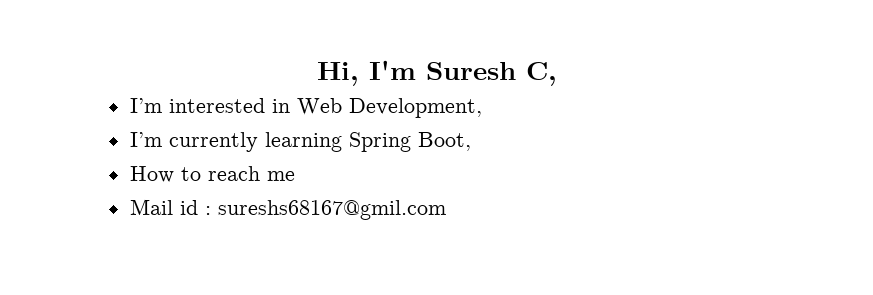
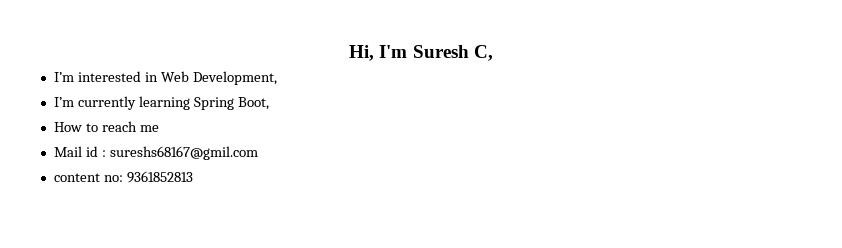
(446, 210) none -> [53,171,193,183] // content no: 9361852813

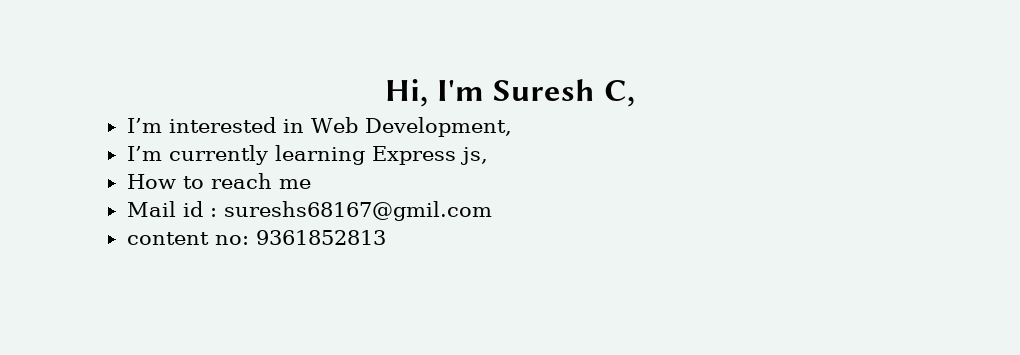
[193,97,269,110] Spring Boot, -> [371,146,488,165] Express js,

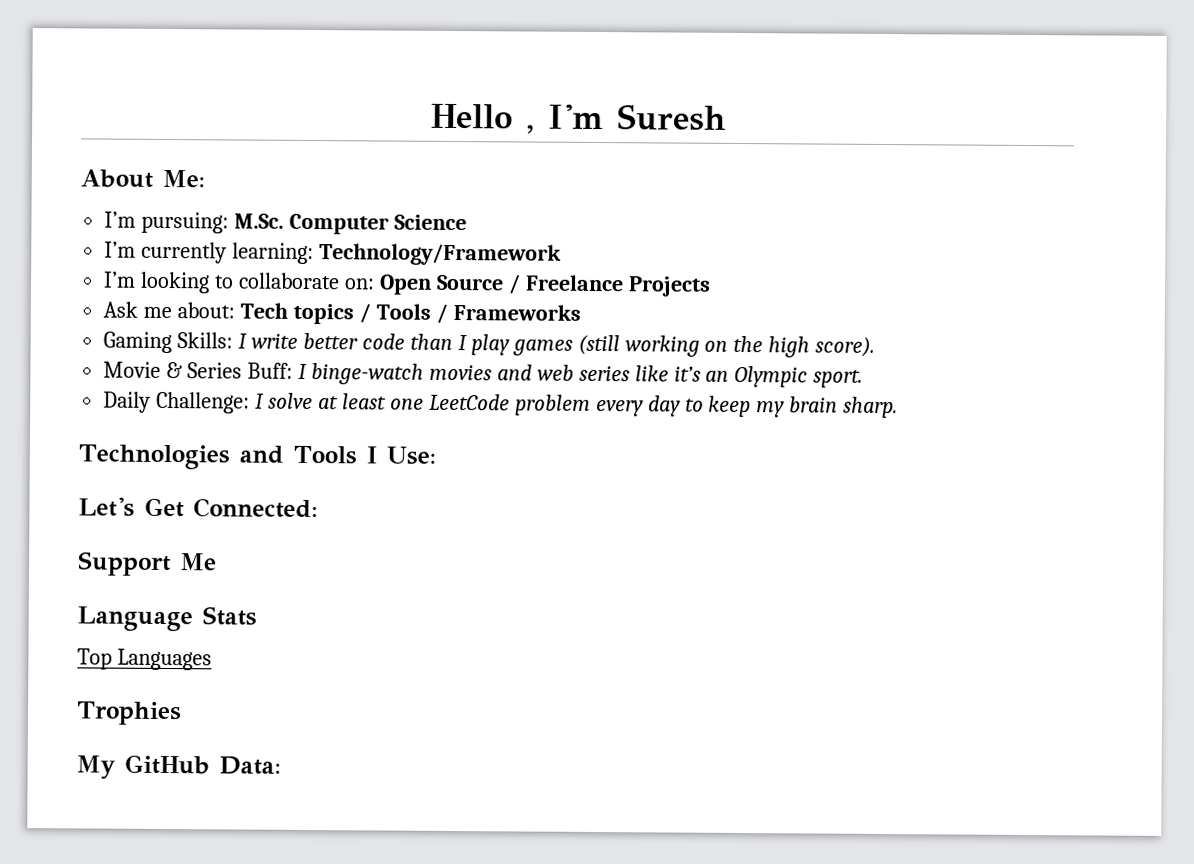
[385,79,429,107] Hi, -> [430,103,535,134] Hello ,
[603,80,635,107] [126,117,512,137] [126,145,488,165] [126,173,311,189] [126,201,492,221] [126,230,386,245] C, // I’m interested in Web Development, // I’m currently learning Express js, // How to reach me // Mail id : sureshs68167@gmil.com // content no: 9361852813 -> [80,169,205,188] [104,211,467,235] [104,241,563,266] [103,271,711,297] [103,301,581,325] [103,331,876,358] [103,361,864,388] [103,391,899,419] [78,444,436,470] [78,497,318,519] [77,551,217,577] [77,606,257,632] [77,648,212,671] [76,701,182,726] [76,754,281,780] // About Me: // I’m pursuing: M.Sc. Computer Science // I’m currently learning: Technology/Framework // I’m looking to collaborate on: Open Source / Freelance Projects // Ask me about: Tech topics / Tools / Frameworks // Gaming Skills: I write better code than I play games (still working on the high score). // Movie & Series Buff: I binge-watch movies and web series like it’s an Olympic sport. // Daily Challenge: I solve at least one LeetCode problem every day to keep my brain sharp. // Technologies and Tools I Use: // Let's Get Connected: // Support Me // Language Stats // Top Languages // Trophies // My GitHub Data:

